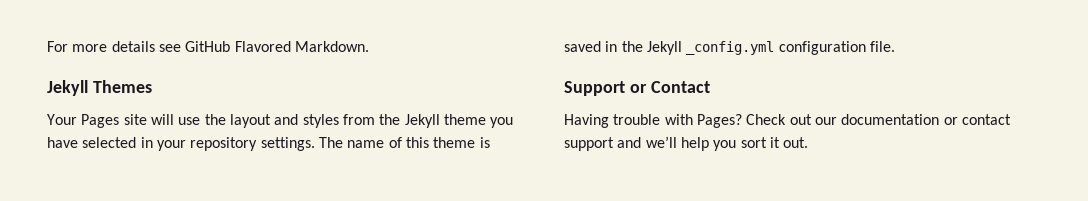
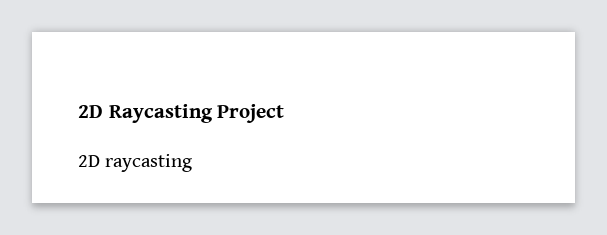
[47,41,369,52] [47,80,152,96] [47,114,514,128] [47,137,490,151] [564,41,895,55] [564,81,710,96] [564,114,1011,128] [564,136,809,151] For more details see GitHub Flavored Markdown. // Jekyll Themes // Your Pages site will use the layout and styles from the Jekyll theme you have selected in your repository settings. The name of this theme is saved in the Jekyll _config.yml configuration file. // Support or Contact // Having trouble with Pages? Check out our documentation or contact support and we’ll help you sort it out. -> [78,104,285,123] [78,154,193,172] 2D Raycasting Project // 2D raycasting

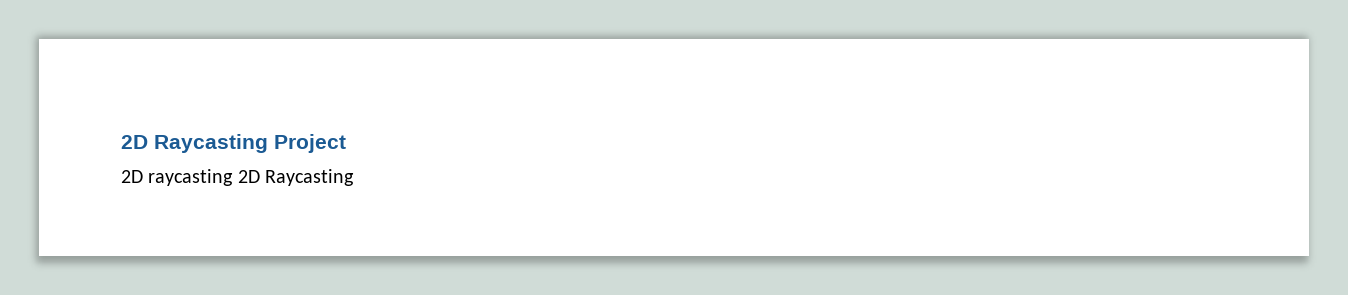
(193, 163) none -> [237,169,355,186] 2D Raycasting

